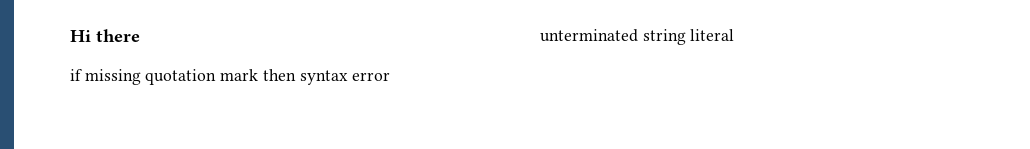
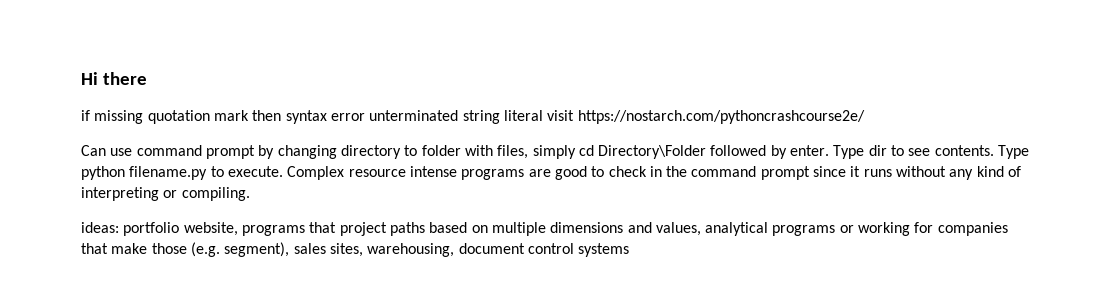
(735, 35) none -> [547,110,865,124] [81,145,1030,159] [81,166,1022,180] [81,187,250,201] [81,222,1008,236] [81,242,630,257] visit https://nostarch.com/pythoncrashcourse2e/ // Can use command prompt by changing directory to folder with files, simply cd Directory\Folder followed by enter. Type dir to see contents. Type python filename.py to execute. Complex resource intense programs are good to check in the command prompt since it runs without any kind of interpreting or compiling. // ideas: portfolio website, programs that project paths based on multiple dimensions and values, analytical programs or working for companies that make those (e.g. segment), sales sites, warehousing, document control systems

